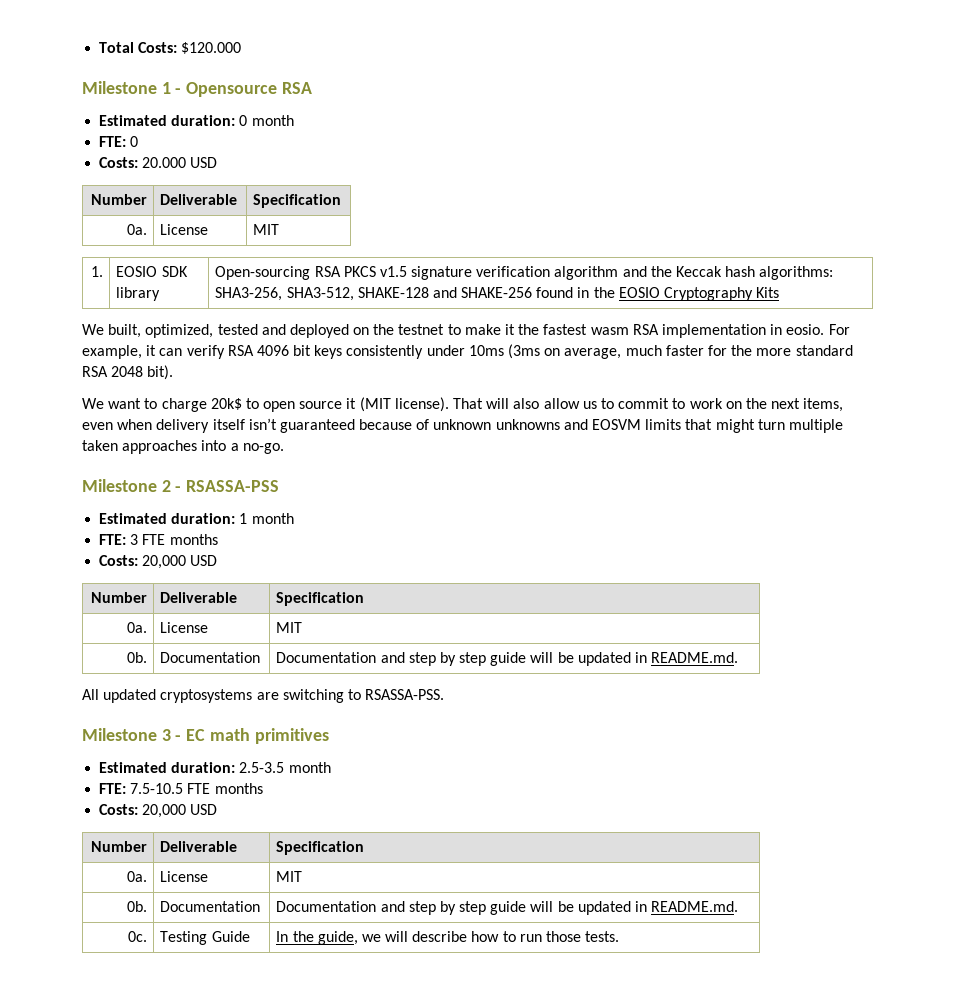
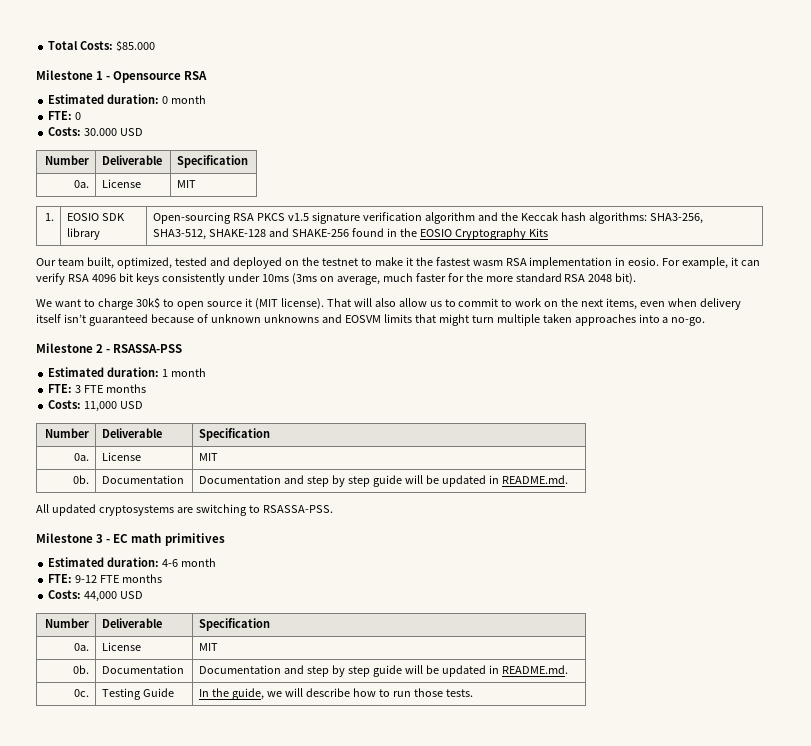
[181,42,242,54] $120.000 -> [116,40,156,52] $85.000
[142,157,187,168] 20.000 -> [84,128,118,136] 30.000
[82,324,104,335] We -> [36,258,84,266] Our team
[210,398,242,410] 20k$ -> [135,297,160,309] 30k$
[142,555,187,569] 20,000 -> [84,401,118,412] 11,000
[239,762,331,773] [99,783,263,794] [99,804,187,818] 2.5-3.5 month // FTE: 7.5-10.5 FTE months // Costs: 20,000 -> [162,558,217,567] [48,574,163,583] [48,590,118,602] 4-6 month // FTE: 9-12 FTE months // Costs: 44,000

